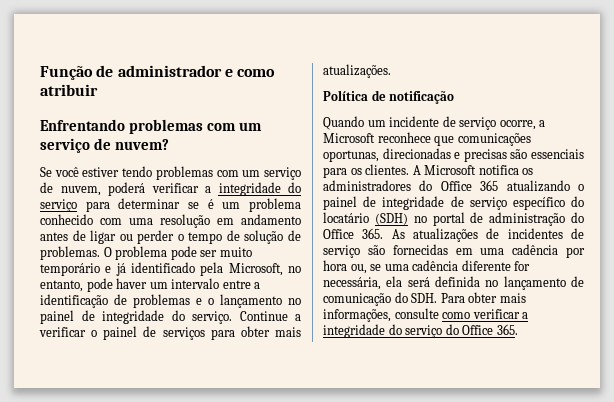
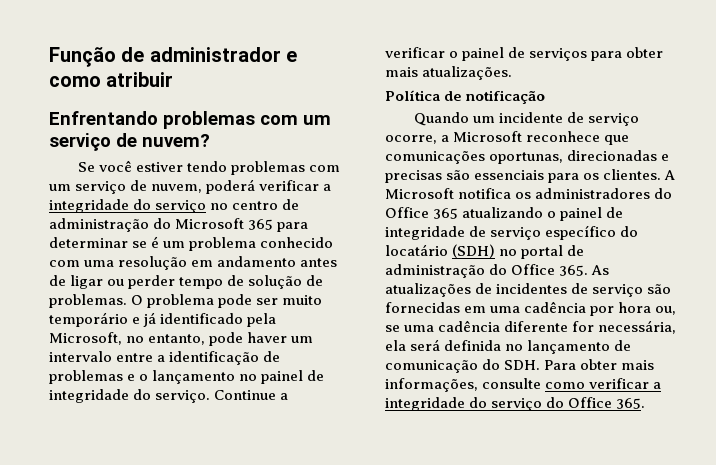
(77, 205) none -> [210,199,300,210] [49,218,274,232] no centro de administração do Microsoft 365
[177,234,184,241] o -> (176, 282) none

